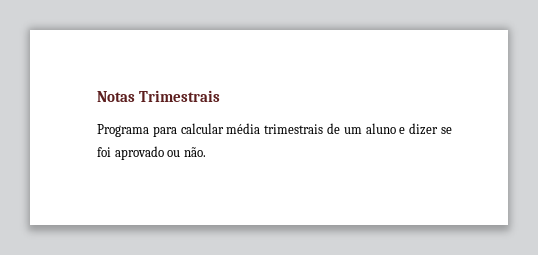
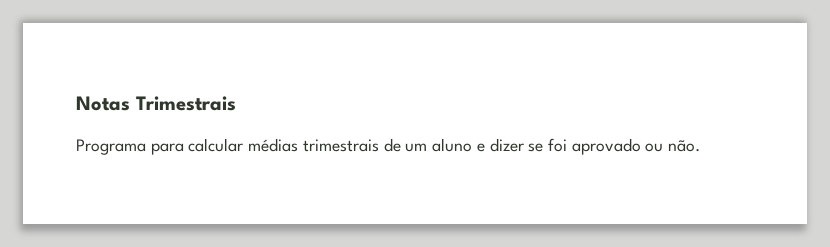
[226,123,261,134] média -> [248,138,299,152] médias

